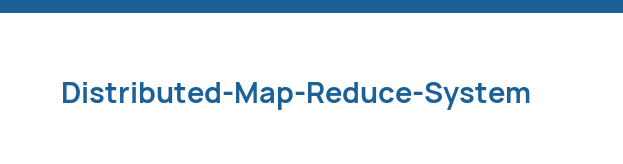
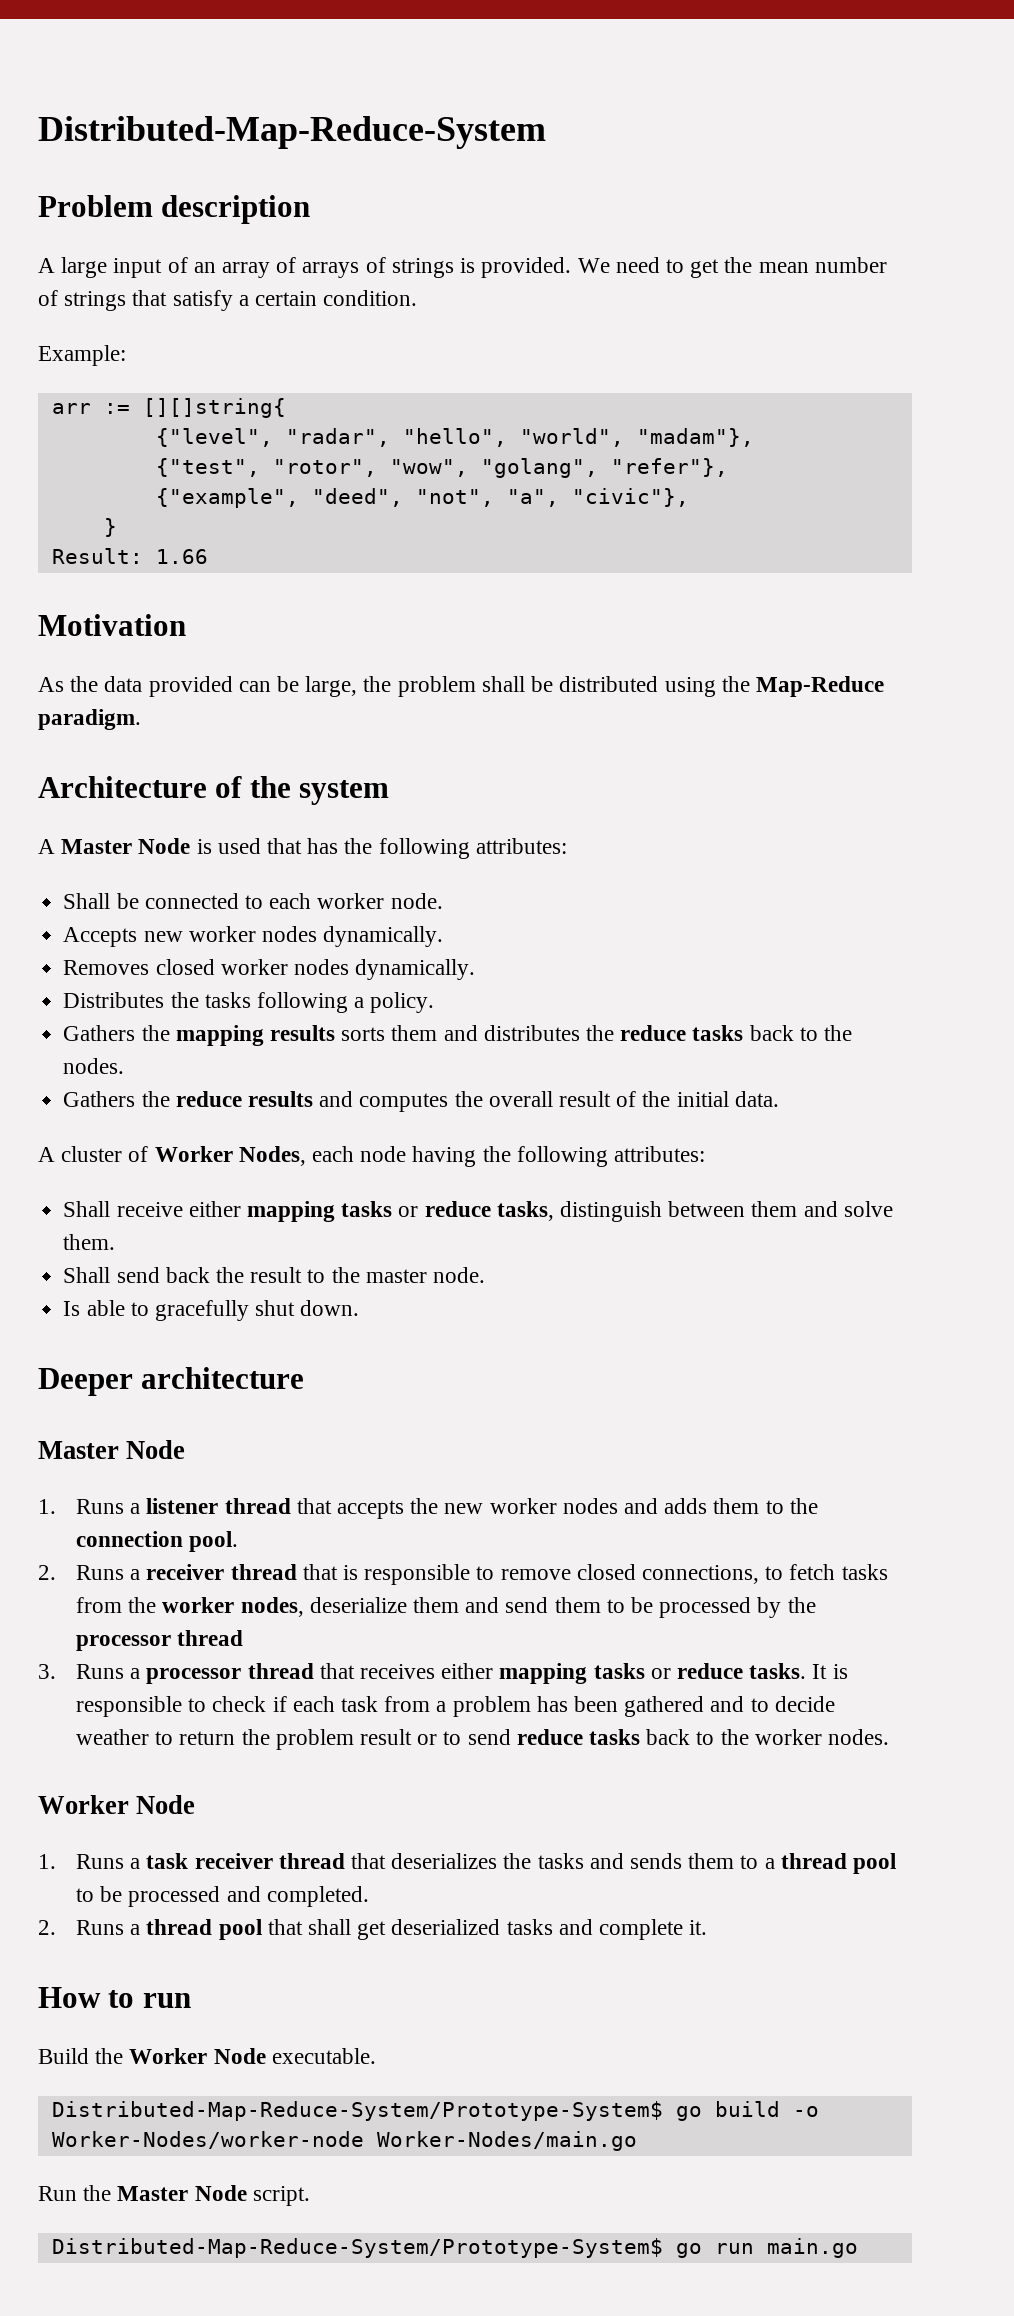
(531, 96) none -> [38,195,311,224] [38,257,887,278] [38,290,418,311] [38,345,126,366] [51,398,286,418] [155,428,754,447] [155,458,728,478] [155,488,689,508] [103,518,117,537] [51,548,208,564] [38,614,186,636] [38,676,884,697] [38,709,141,730] [38,776,390,805] [38,838,567,859] [63,893,443,909] [63,926,444,947] [63,959,476,980] [63,992,435,1013] [63,1025,853,1046] [63,1058,125,1074] [63,1091,779,1112] [38,1146,706,1167] [63,1201,893,1222] [63,1234,116,1250] [63,1267,485,1283] [63,1300,360,1321] [38,1367,305,1396] [38,1440,186,1459] [38,1498,818,1519] [75,1531,239,1552] [38,1564,888,1585] [75,1597,816,1618] [75,1630,244,1651] [38,1663,848,1684] [75,1696,835,1717] [75,1729,890,1750] [38,1795,196,1814] [38,1853,897,1874] [75,1886,369,1907] [38,1919,708,1940] [38,1987,191,2008] [38,2048,376,2064] [51,2101,819,2121] [51,2131,637,2151] [38,2185,310,2206] [51,2238,858,2258] // Problem description // A large input of an array of arrays of strings is provided. We need to get the mean number of strings that satisfy a certain condition. // Example: // arr := [][]string{ // {"level", "radar", "hello", "world", "madam"}, // {"test", "rotor", "wow", "golang", "refer"}, // {"example", "deed", "not", "a", "civic"}, // } // Result: 1.66 // Motivation // As the data provided can be large, the problem shall be distributed using the Map-Reduce paradigm. // Architecture of the system // A Master Node is used that has the following attributes: // Shall be connected to each worker node. // Accepts new worker nodes dynamically. // Removes closed worker nodes dynamically. // Distributes the tasks following a policy. // Gathers the mapping results sorts them and distributes the reduce tasks back to the nodes. // Gathers the reduce results and computes the overall result of the initial data. // A cluster of Worker Nodes, each node having the following attributes: // Shall receive either mapping tasks or reduce tasks, distinguish between them and solve them. // Shall send back the result to the master node. // Is able to gracefully shut down. // Deeper architecture // Master Node // 1. Runs a listener thread that accepts the new worker nodes and adds them to the connection pool. // 2. Runs a receiver thread that is responsible to remove closed connections, to fetch tasks from the worker nodes, deserialize them and send them to be processed by the processor thread // 3. Runs a processor thread that receives either mapping tasks or reduce tasks. It is responsible to check if each task from a problem has been gathered and to decide weather to return the problem result or to send reduce tasks back to the worker nodes. // Worker Node // 1. Runs a task receiver thread that deserializes the tasks and sends them to a thread pool to be processed and completed. // 2. Runs a thread pool that shall get deserialized tasks and complete it. // How to run // Build the Worker Node executable. // Distributed-Map-Reduce-System/Prototype-System$ go build -o Worker-Nodes/worker-node Worker-Nodes/main.go // Run the Master Node script. // Distributed-Map-Reduce-System/Prototype-System$ go run main.go

